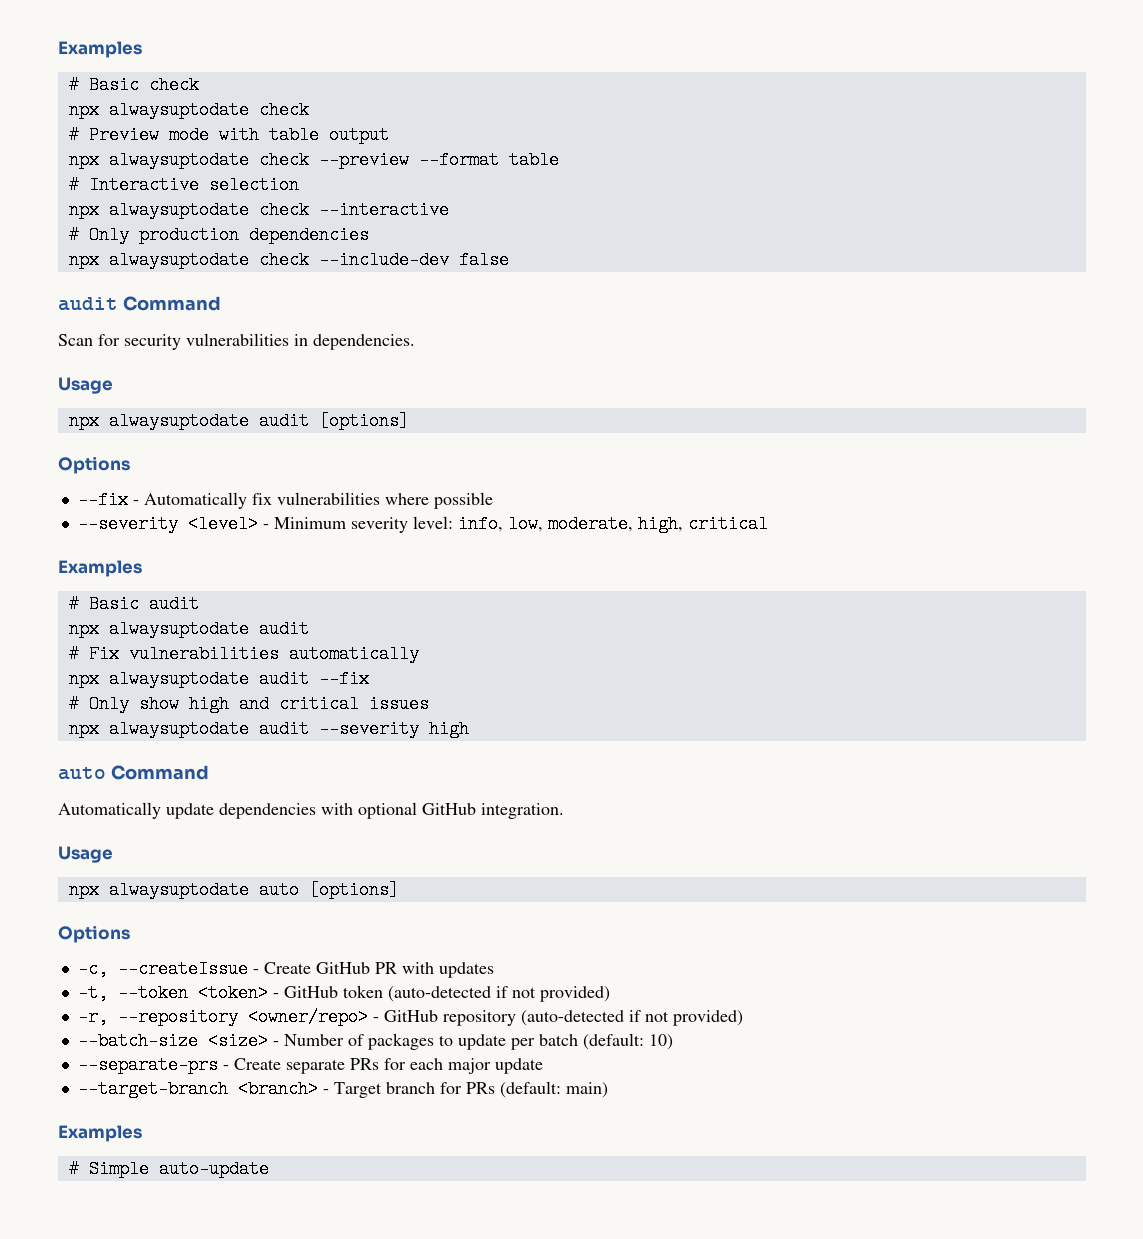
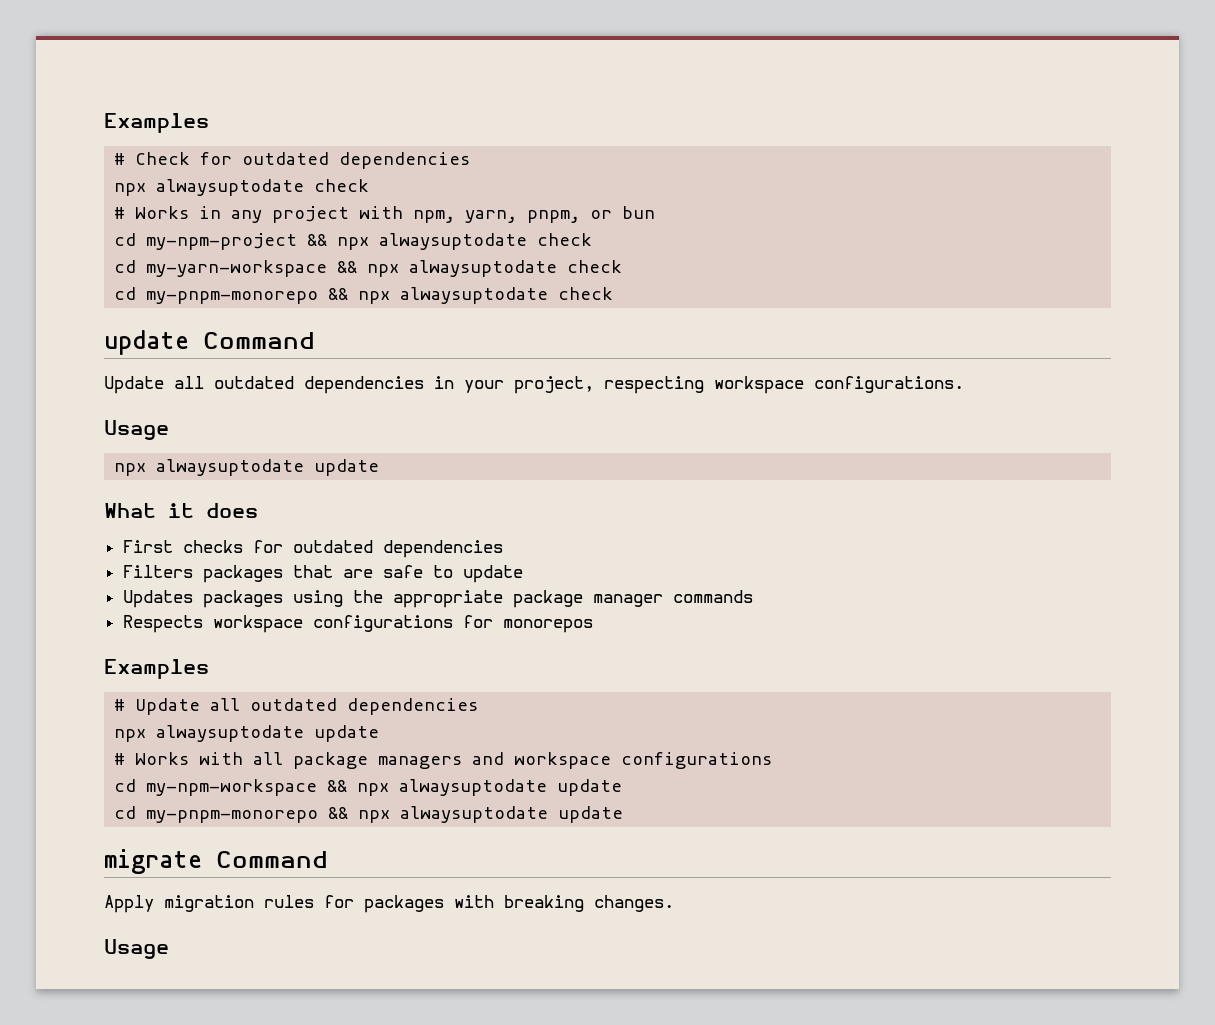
[58,41,142,58] [68,76,199,94] Examples // # Basic check -> [104,113,209,133] [114,152,471,169] Examples // # Check for outdated dependencies
[88,126,389,144] [68,151,559,169] [68,176,299,194] [68,201,449,219] [68,226,369,244] [68,251,509,269] [58,296,221,311] [58,333,415,350] [58,377,113,394] [68,412,409,430] [58,456,130,474] [77,491,493,509] [77,515,768,533] [58,560,142,577] [68,595,199,613] [68,620,309,638] [68,645,419,663] [68,670,369,688] [68,695,429,713] [68,720,469,738] [58,765,209,780] [58,802,564,819] [58,846,113,863] [68,881,399,899] [58,925,130,943] [77,960,494,978] [77,984,610,1002] [77,1008,743,1026] [77,1032,673,1050] [77,1056,543,1074] [77,1080,608,1098] [58,1125,142,1142] [68,1160,269,1178] Preview mode with table output // npx alwaysuptodate check --preview --format table // # Interactive selection // npx alwaysuptodate check --interactive // # Only production dependencies // npx alwaysuptodate check --include-dev false // audit Command // Scan for security vulnerabilities in dependencies. // Usage // npx alwaysuptodate audit [options] // Options // --fix - Automatically fix vulnerabilities where possible // --severity <level> - Minimum severity level: info, low, moderate, high, critical // Examples // # Basic audit // npx alwaysuptodate audit // # Fix vulnerabilities automatically // npx alwaysuptodate audit --fix // # Only show high and critical issues // npx alwaysuptodate audit --severity high // auto Command // Automatically update dependencies with optional GitHub integration. // Usage // npx alwaysuptodate auto [options] // Options // -c, --createIssue - Create GitHub PR with updates // -t, --token <token> - GitHub token (auto-detected if not provided) // -r, --repository <owner/repo> - GitHub repository (auto-detected if not provided) // --batch-size <size> - Number of packages to update per batch (default: 10) // --separate-prs - Create separate PRs for each major update // --target-branch <branch> - Target branch for PRs (default: main) // Examples // # Simple auto-update -> [135,206,656,223] [114,233,593,250] [114,260,623,277] [114,287,614,304] [104,330,315,355] [104,376,964,394] [104,420,169,440] [114,459,380,476] [104,503,258,518] [122,540,503,558] [122,565,523,583] [122,590,753,608] [122,615,593,633] [104,659,209,679] [114,698,479,715] [114,725,380,742] [114,752,773,769] [114,779,623,796] [114,806,624,823] [104,849,328,874] [104,895,674,913] [104,939,169,959] Works in any project with npm, yarn, pnpm, or bun // cd my-npm-project && npx alwaysuptodate check // cd my-yarn-workspace && npx alwaysuptodate check // cd my-pnpm-monorepo && npx alwaysuptodate check // update Command // Update all outdated dependencies in your project, respecting workspace configurations. // Usage // npx alwaysuptodate update // What it does // First checks for outdated dependencies // Filters packages that are safe to update // Updates packages using the appropriate package manager commands // Respects workspace configurations for monorepos // Examples // # Update all outdated dependencies // npx alwaysuptodate update // # Works with all package managers and workspace configurations // cd my-npm-workspace && npx alwaysuptodate update // cd my-pnpm-monorepo && npx alwaysuptodate update // migrate Command // Apply migration rules for packages with breaking changes. // Usage

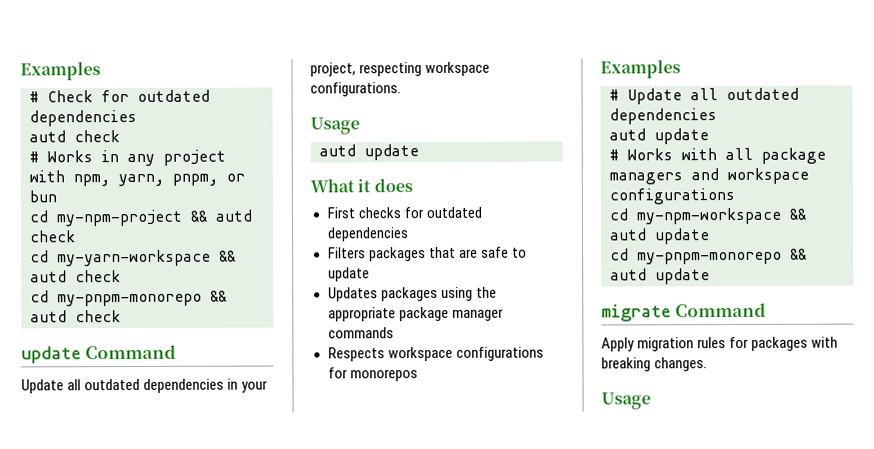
[114,179,305,196] npx alwaysuptodate -> [29,130,66,143] autd
[337,233,528,250] npx alwaysuptodate -> [215,209,252,222] autd
[367,260,558,277] npx alwaysuptodate -> [30,270,67,283] autd
[358,287,549,304] npx alwaysuptodate -> [30,310,67,323] autd
[114,459,305,476] npx alwaysuptodate -> [319,144,356,157] autd
[114,725,305,742] npx alwaysuptodate -> [609,128,646,141] autd
[357,779,548,796] npx alwaysuptodate -> [610,228,647,241] autd
[358,806,549,823] npx alwaysuptodate -> [610,268,647,281] autd

